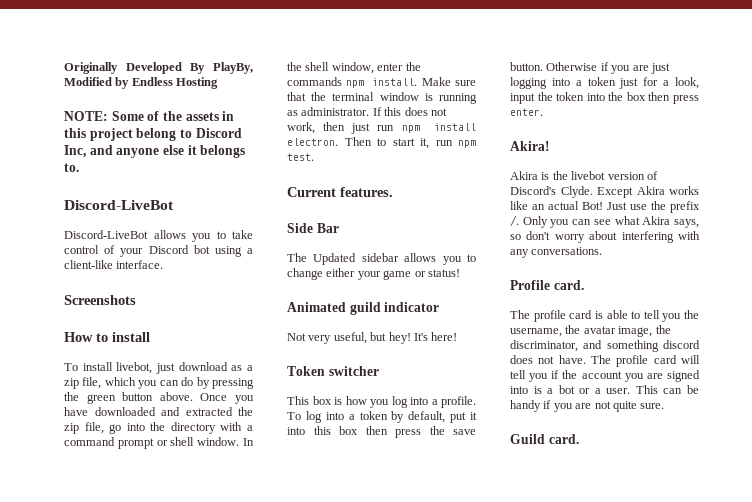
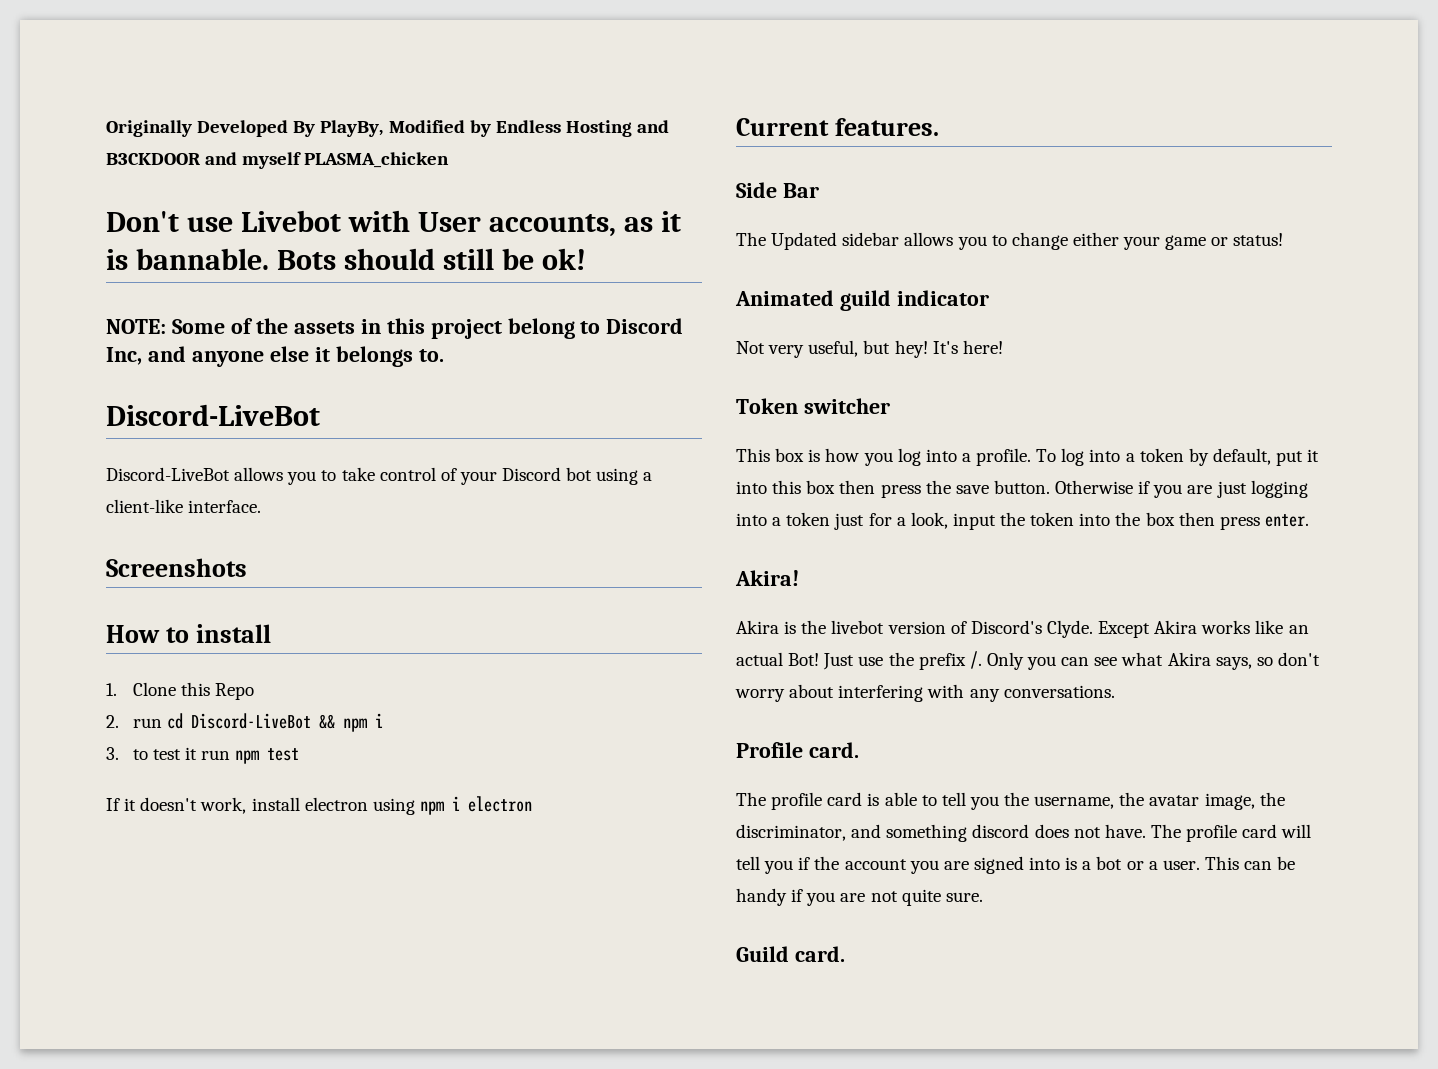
(219, 83) none -> [637,120,670,133] [106,152,450,169] [106,210,681,237] [106,248,586,270] and B3CKDOOR and myself PLASMA_chicken // Don't use Livebot with User accounts, as it is bannable. Bots should still be ok!
[64,362,253,374] [64,377,254,389] [64,392,254,404] [64,407,253,416] [64,422,253,434] [64,437,254,449] [287,62,421,74] [287,77,476,88] [287,92,477,104] [287,107,447,116] [287,122,476,134] [287,137,476,149] [287,153,314,161] To install livebot, just download as a zip file, which you can do by pressing the green button above. Once you have downloaded and extracted the zip file, go into the directory with a command prompt or shell window. In the shell window, enter the commands npm install. Make sure that the terminal window is running as administrator. If this does not work, then just run npm install electron. Then to start it, run npm test. -> [106,682,255,700] [106,713,384,732] [106,747,300,764] [106,796,532,815] 1. Clone this Repo // 2. run cd Discord-LiveBot && npm i // 3. to test it run npm test // If it doesn't work, install electron using npm i electron

